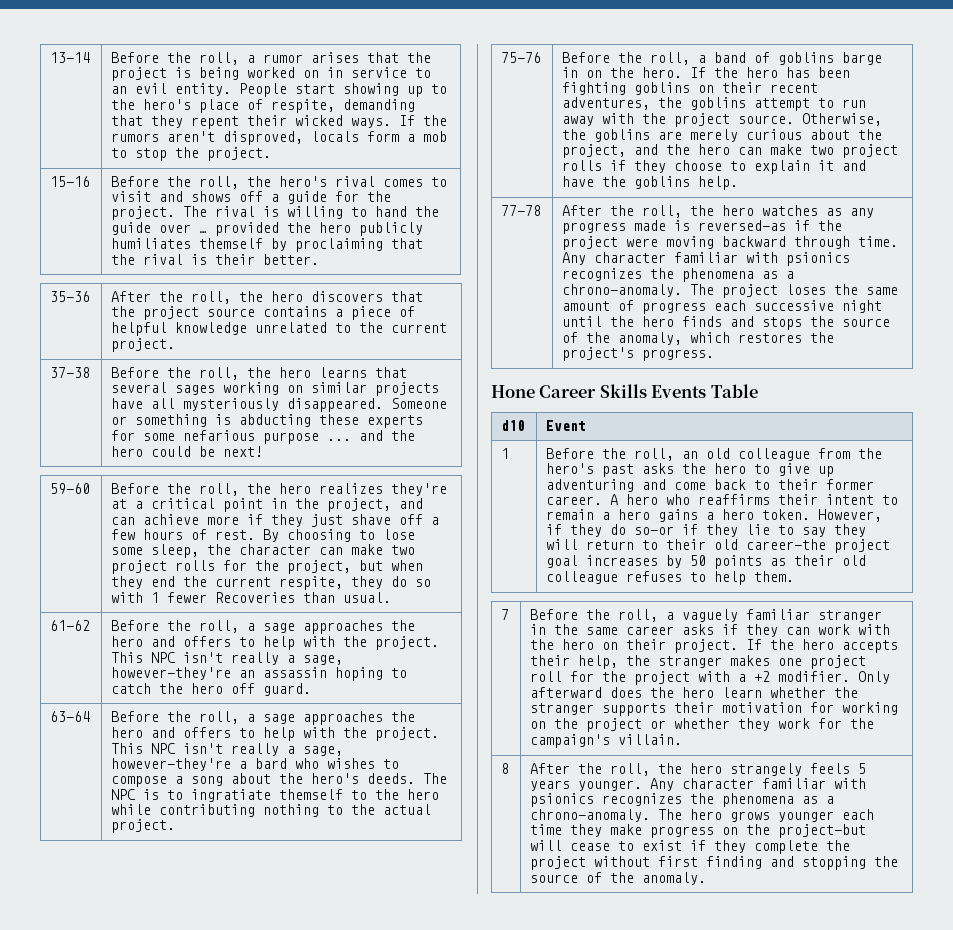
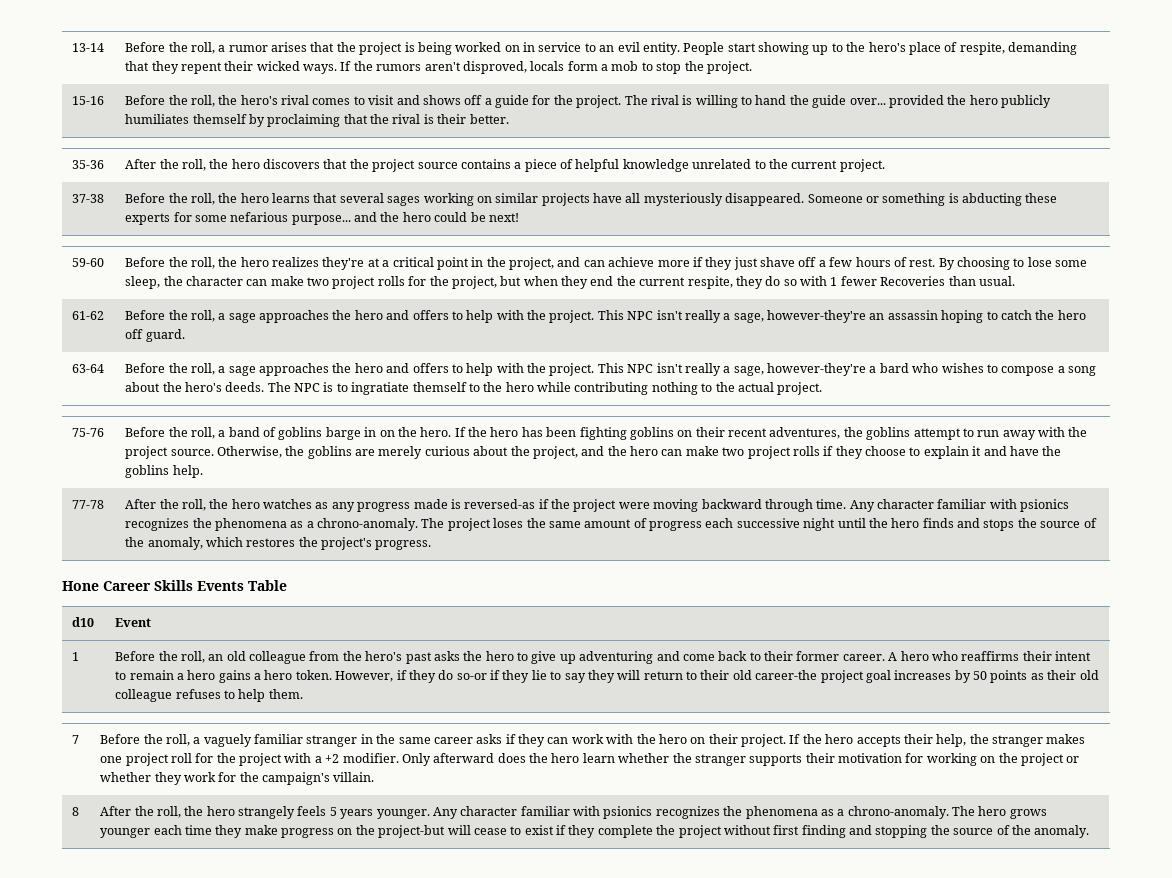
[159,224,208,233] over … -> [849,98,886,105] over...
[263,432,352,444] purpose ... -> [291,215,351,225] purpose...

